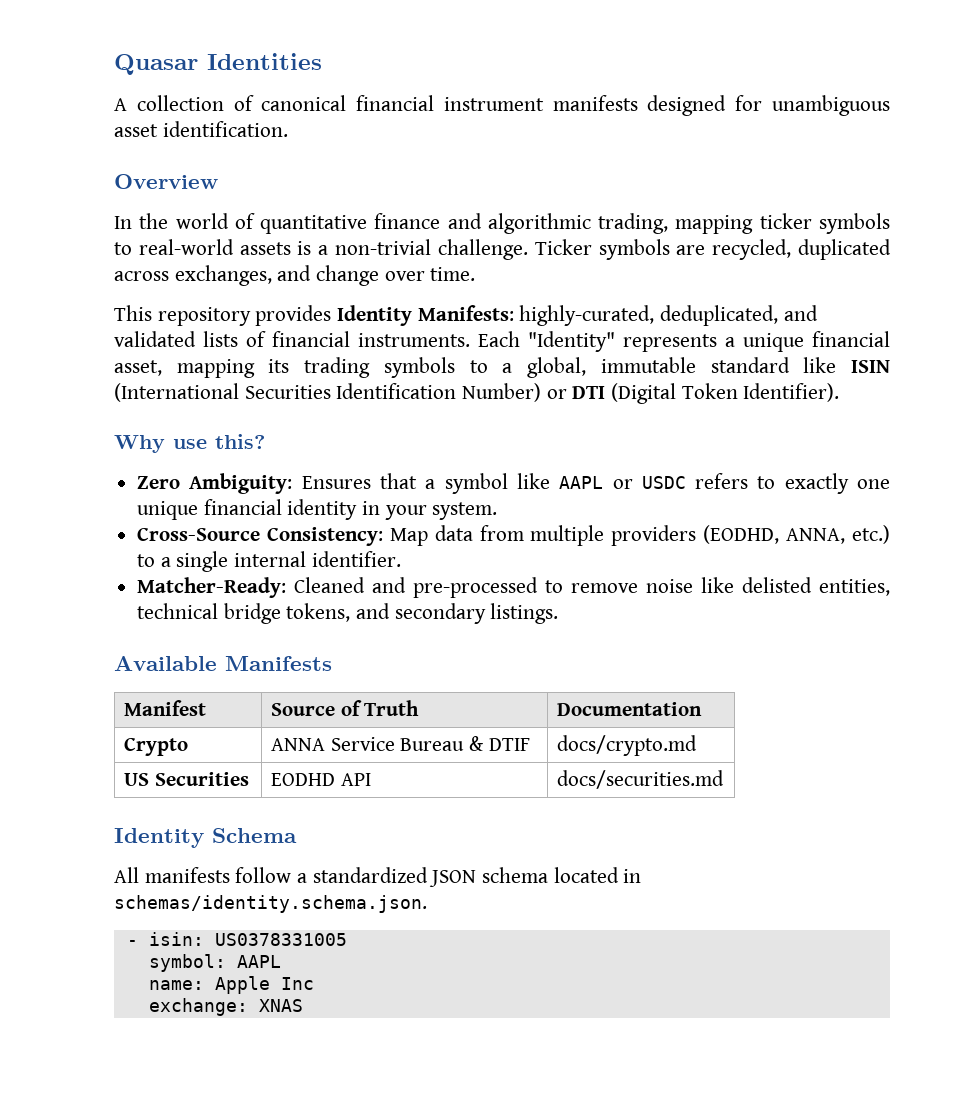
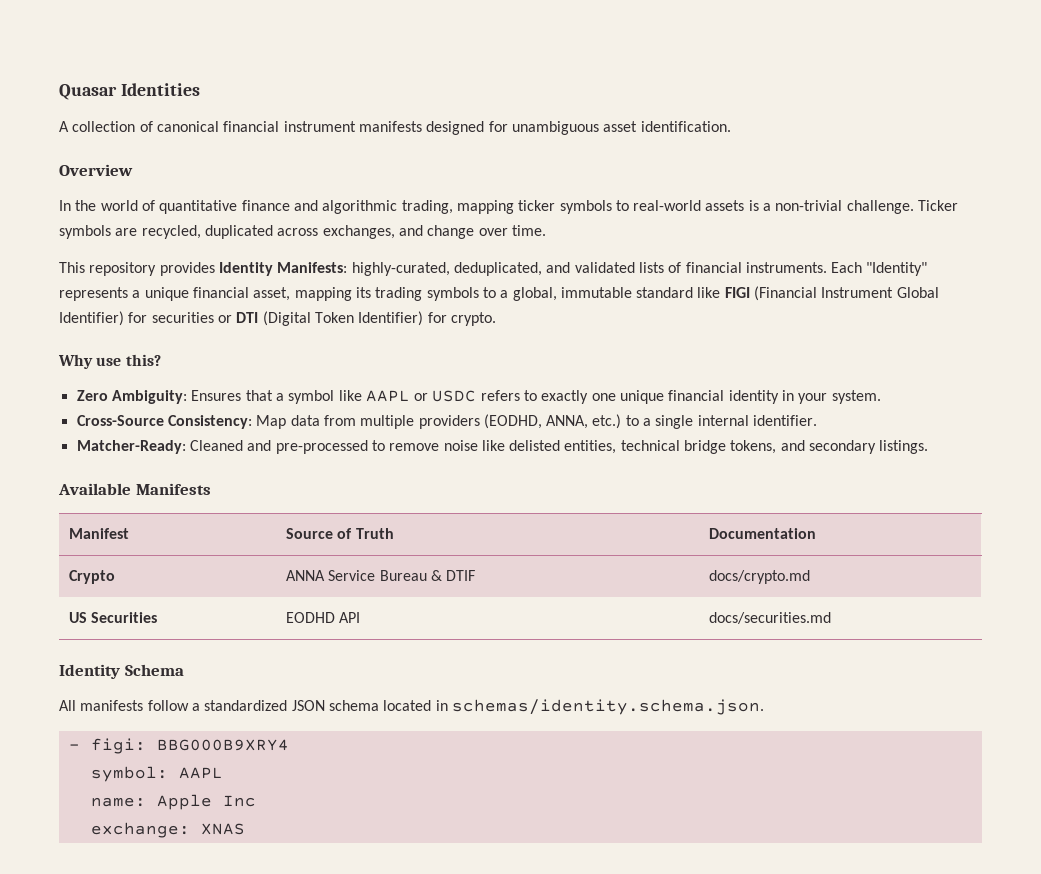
[851,360,891,373] [114,383,542,402] ISIN (International Securities Identification Number) -> [724,286,939,301] [59,311,214,326] FIGI (Financial Instrument Global Identifier) for securities
[743,383,840,402] Identifier). -> [358,311,496,326] Identifier) for crypto.
[148,932,347,946] isin: US0378331005 -> [90,738,289,754] figi: BBG000B9XRY4

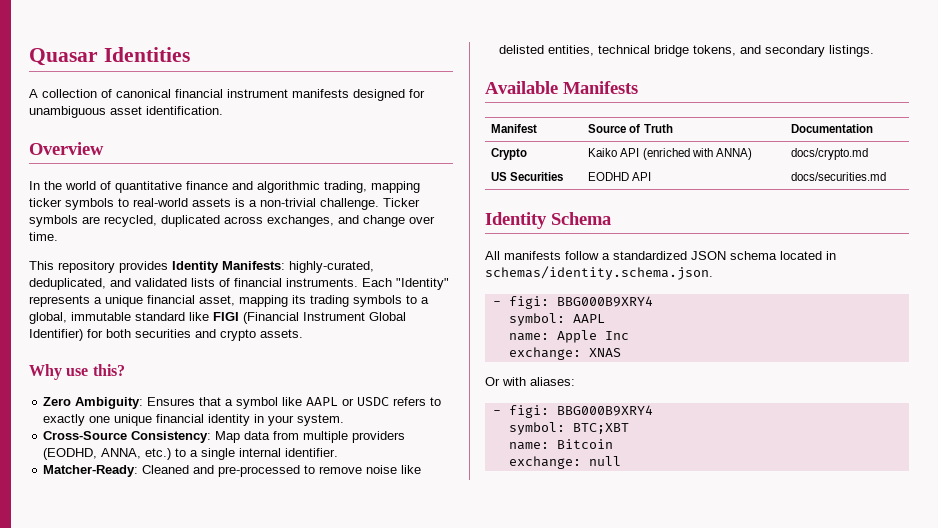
[151,311,496,326] securities or DTI (Digital Token Identifier) for crypto. -> [106,329,303,341] both securities and crypto assets.
[286,570,476,581] ANNA Service Bureau & DTIF -> [588,148,752,160] Kaiko API (enriched with ANNA)
(245, 829) none -> [485,377,575,386] [492,405,653,418] [508,422,629,435] [508,439,613,450] [508,456,621,469] // Or with aliases: // - figi: BBG000B9XRY4 // symbol: BTC;XBT // name: Bitcoin // exchange: null

